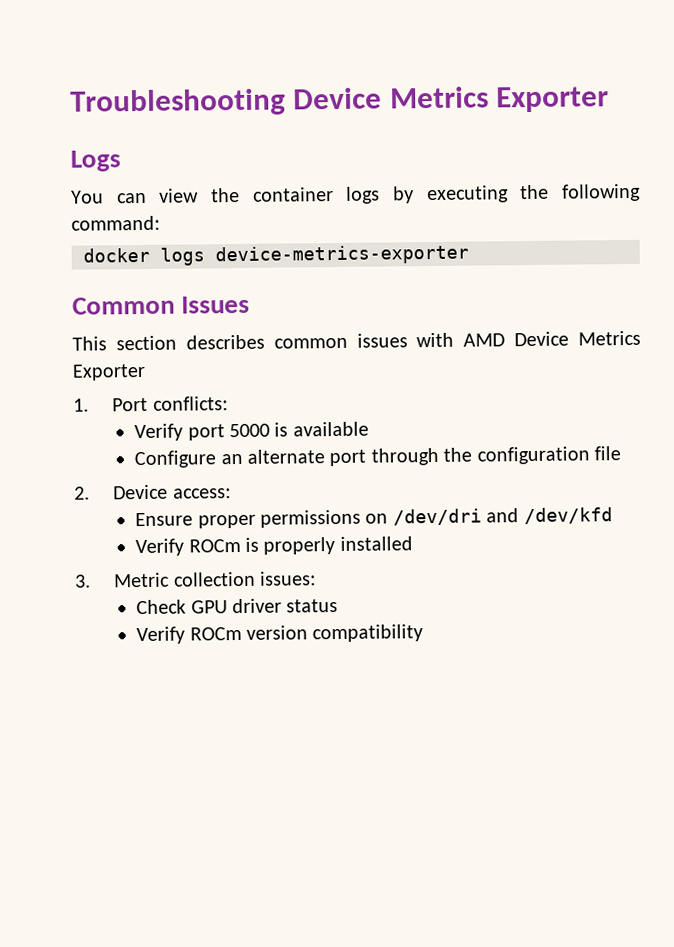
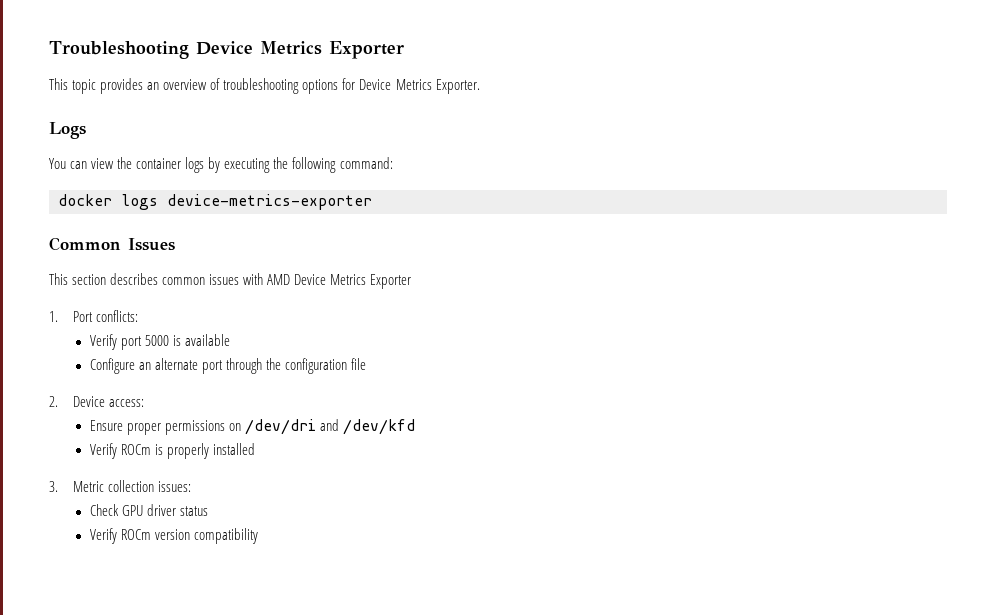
(610, 99) none -> [49,78,480,94] // This topic provides an overview of troubleshooting options for Device Metrics Exporter.

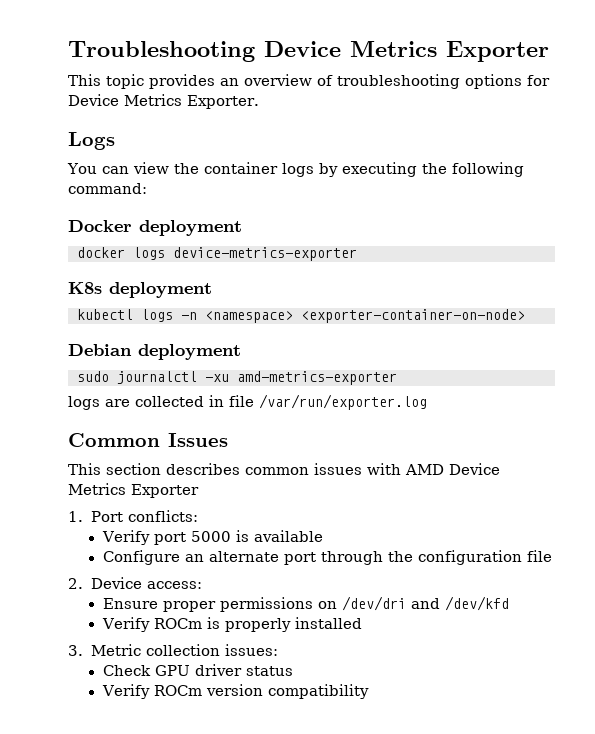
(393, 163) none -> [68,220,242,236] // Docker deployment
(372, 202) none -> [68,282,212,298] [77,309,525,323] [68,344,241,360] [77,371,397,385] [68,394,427,410] // K8s deployment // kubectl logs -n <namespace> <exporter-container-on-node> // Debian deployment // sudo journalctl -xu amd-metrics-exporter // logs are collected in file /var/run/exporter.log

